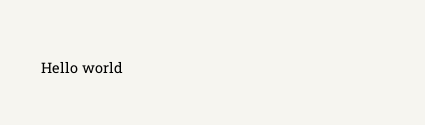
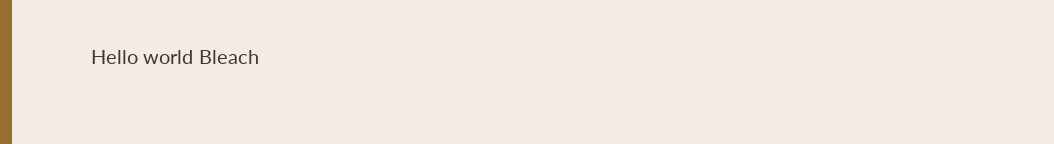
(123, 67) none -> [198,50,259,64] Bleach

